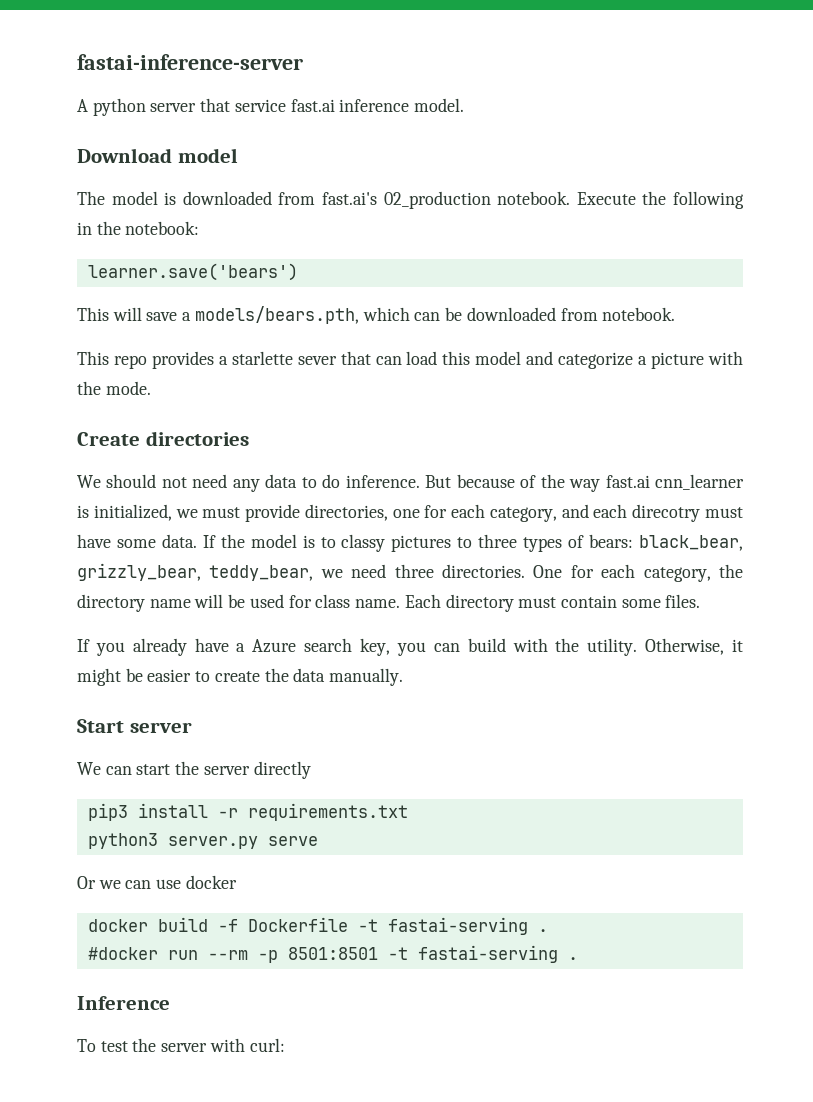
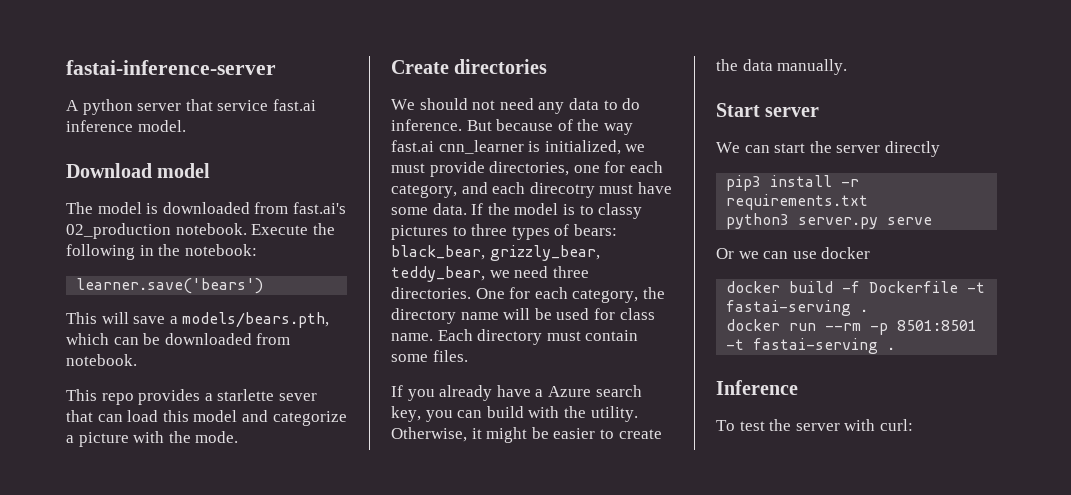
[87,947,158,960] #docker -> [726,319,781,331] docker

